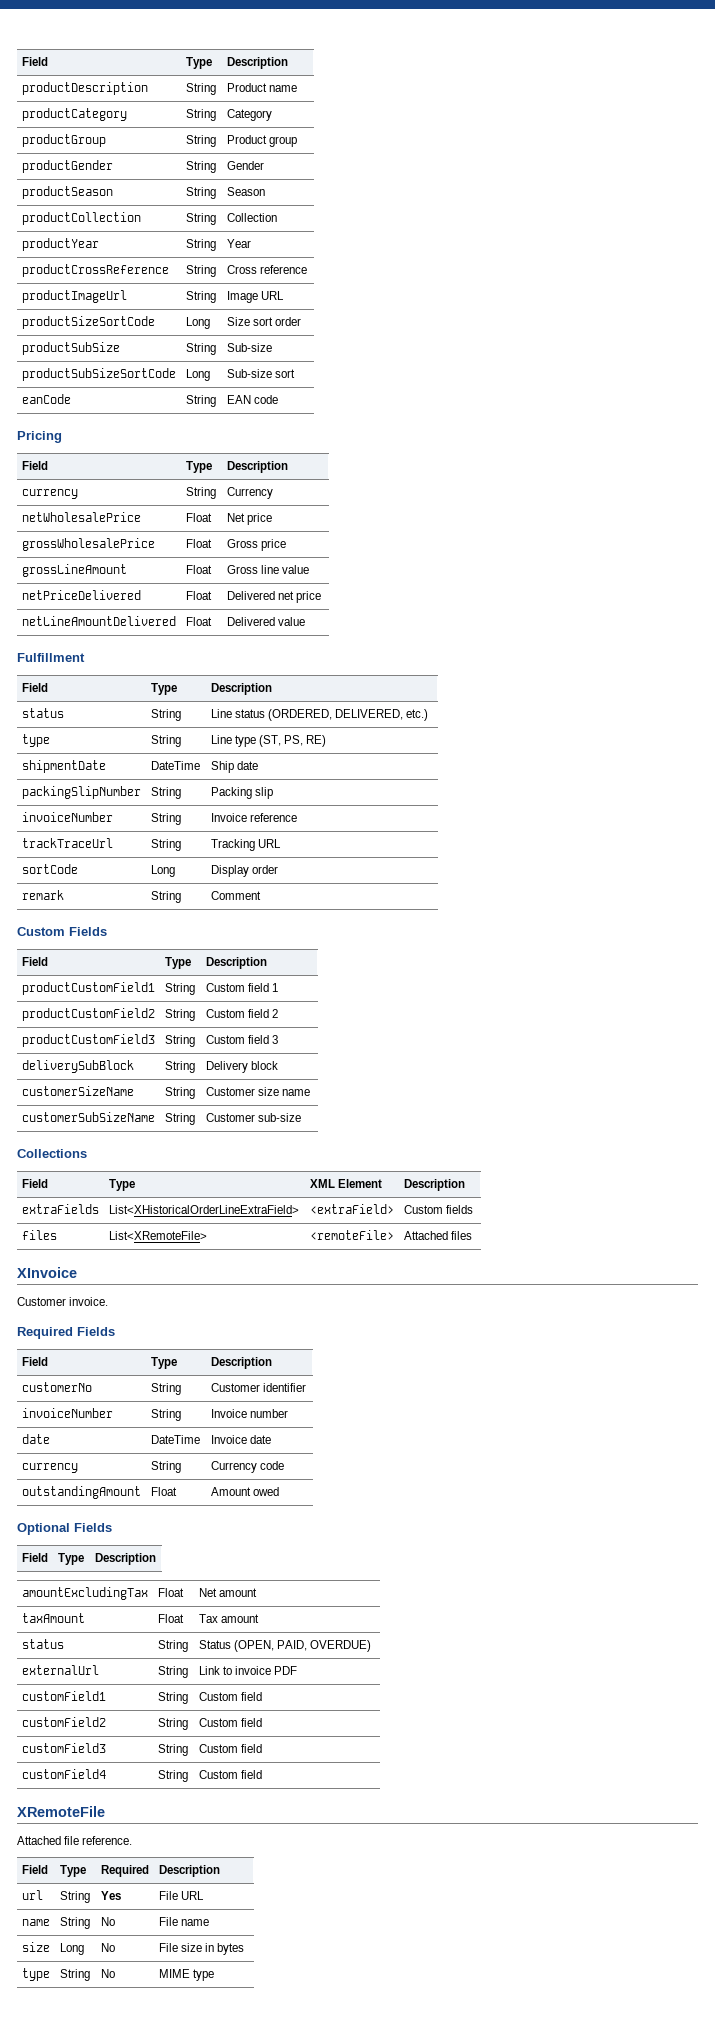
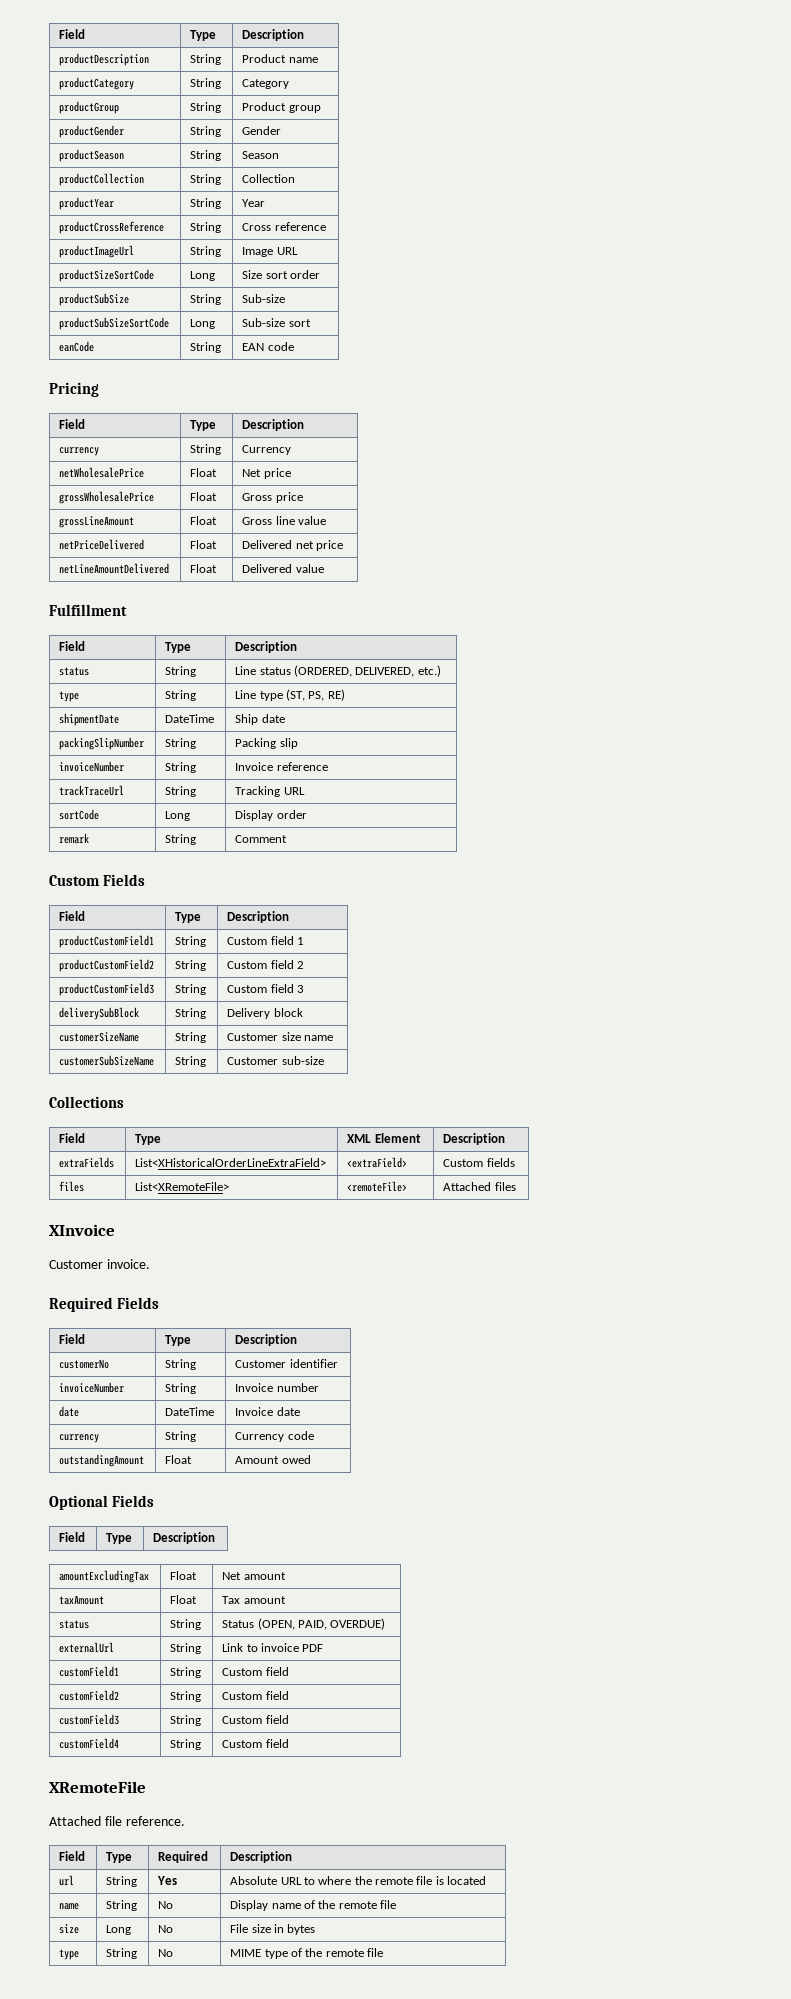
[158,1891,204,1900] File URL -> [230,1876,487,1885] Absolute URL to where the remote file is located
[158,1917,209,1926] File name -> [230,1900,397,1911] Display name of the remote file
(214, 1975) none -> [290,1948,384,1957] of the remote file

